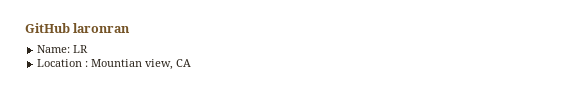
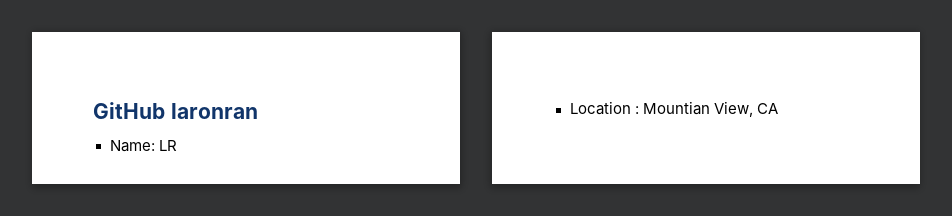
[145,59,174,70] view, -> [713,101,753,117] View,

